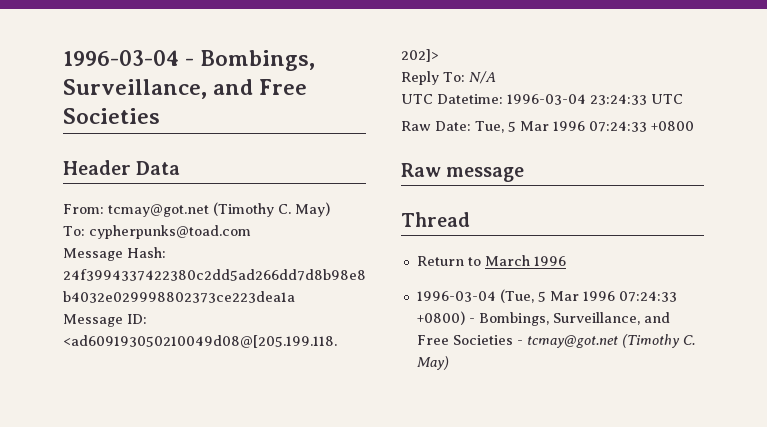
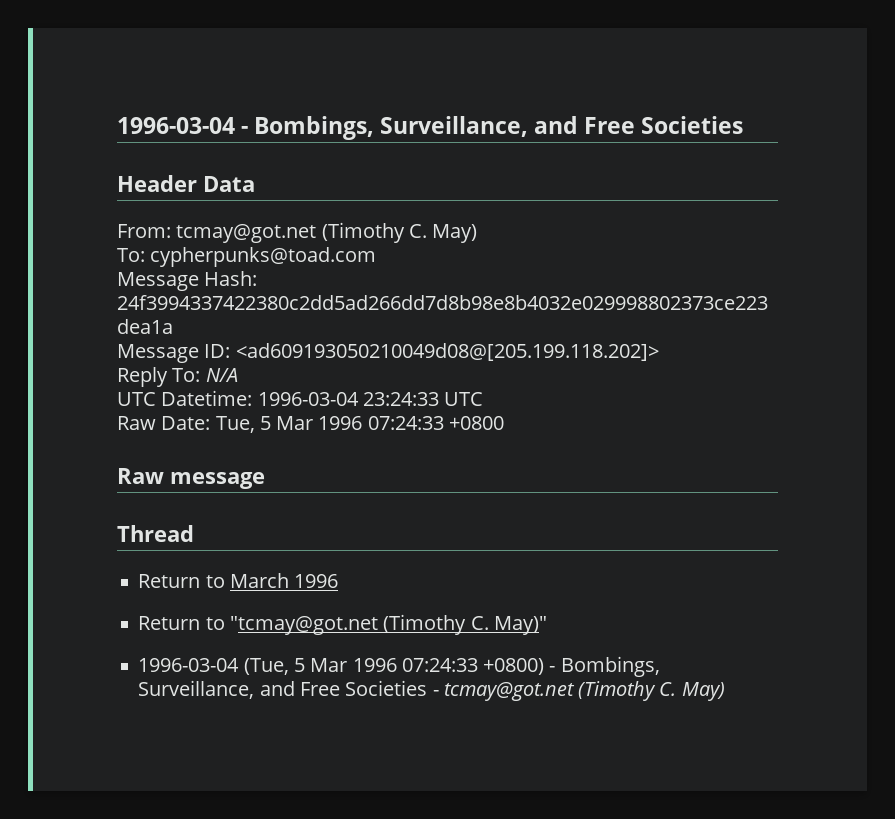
(566, 261) none -> [138,614,547,635] // Return to "tcmay@got.net (Timothy C. May)"

